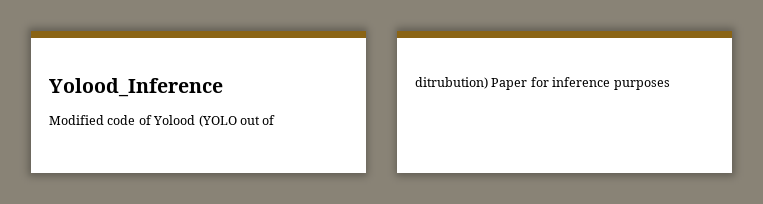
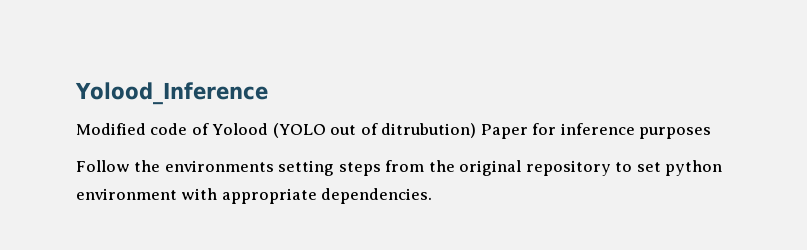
(670, 85) none -> [76,160,723,176] [76,188,433,204] // Follow the environments setting steps from the original repository to set python environment with appropriate dependencies.

